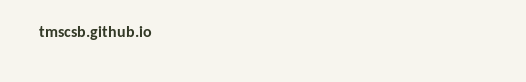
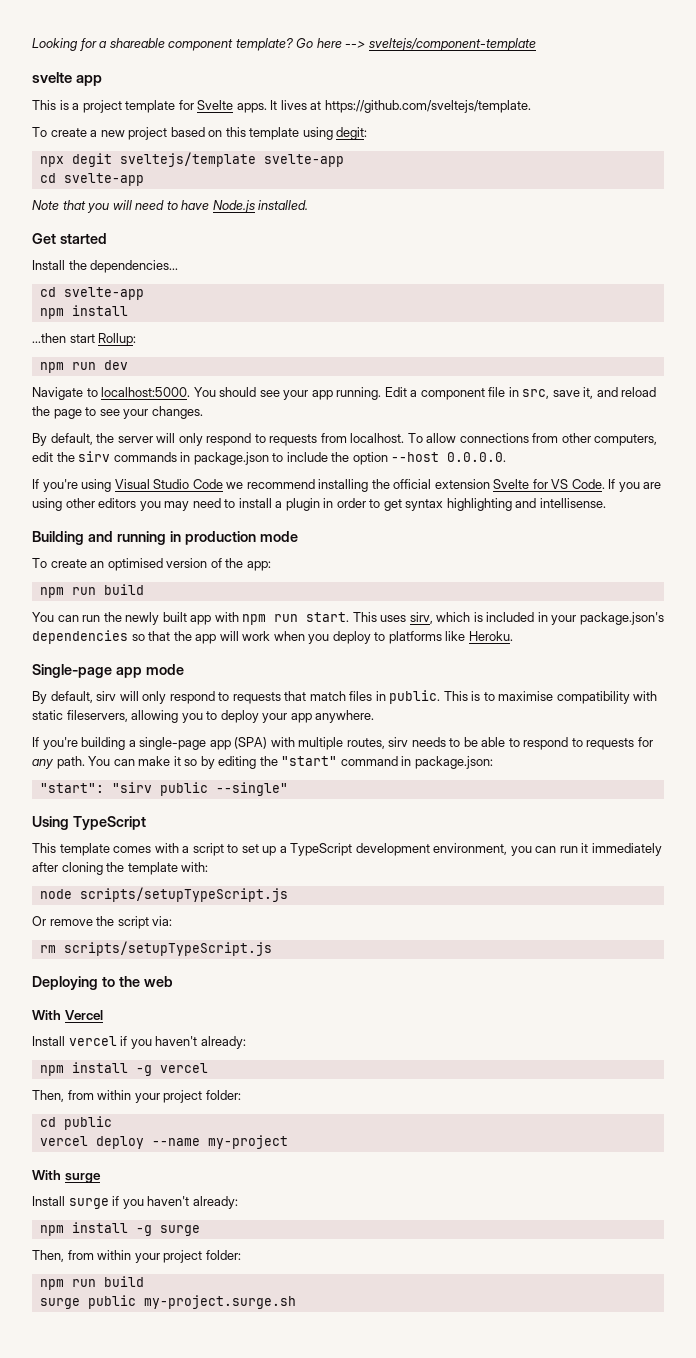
[39,26,152,40] tmscsb.github.io -> [32,38,536,51] [32,72,103,86] [32,100,531,113] [32,127,368,140] [39,152,344,167] [39,173,144,186] [32,200,309,213] [32,233,107,244] [32,260,179,273] [39,287,144,300] [39,305,128,319] [32,333,137,346] [39,360,128,373] [32,387,657,400] [32,406,203,419] [32,433,658,446] [32,451,507,465] [32,479,662,492] [32,498,606,511] [32,531,298,545] [32,558,271,571] [39,584,144,598] [32,612,664,625] [32,630,513,644] [32,664,184,678] [32,690,658,704] [32,710,375,723] [32,737,653,750] [32,756,493,769] [39,782,288,796] [32,816,146,830] [32,843,662,856] [32,862,209,875] [39,887,288,902] [32,916,173,929] [39,941,272,956] [32,976,173,990] [32,1010,103,1020] [32,1036,246,1049] [39,1062,208,1076] [32,1090,241,1103] [39,1116,112,1130] [39,1135,288,1149] [32,1170,101,1183] [32,1196,238,1209] [39,1222,200,1236] [32,1250,241,1263] [39,1276,144,1290] [39,1295,296,1309] Looking for a shareable component template? Go here --> sveltejs/component-template // svelte app // This is a project template for Svelte apps. It lives at https://github.com/sveltejs/template. // To create a new project based on this template using degit: // npx degit sveltejs/template svelte-app // cd svelte-app // Note that you will need to have Node.js installed. // Get started // Install the dependencies... // cd svelte-app // npm install // ...then start Rollup: // npm run dev // Navigate to localhost:5000. You should see your app running. Edit a component file in src, save it, and reload the page to see your changes. // By default, the server will only respond to requests from localhost. To allow connections from other computers, edit the sirv commands in package.json to include the option --host 0.0.0.0. // If you're using Visual Studio Code we recommend installing the official extension Svelte for VS Code. If you are using other editors you may need to install a plugin in order to get syntax highlighting and intellisense. // Building and running in production mode // To create an optimised version of the app: // npm run build // You can run the newly built app with npm run start. This uses sirv, which is included in your package.json's dependencies so that the app will work when you deploy to platforms like Heroku. // Single-page app mode // By default, sirv will only respond to requests that match files in public. This is to maximise compatibility with static fileservers, allowing you to deploy your app anywhere. // If you're building a single-page app (SPA) with multiple routes, sirv needs to be able to respond to requests for any path. You can make it so by editing the "start" command in package.json: // "start": "sirv public --single" // Using TypeScript // This template comes with a script to set up a TypeScript development environment, you can run it immediately after cloning the template with: // node scripts/setupTypeScript.js // Or remove the script via: // rm scripts/setupTypeScript.js // Deploying to the web // With Vercel // Install vercel if you haven't already: // npm install -g vercel // Then, from within your project folder: // cd public // vercel deploy --name my-project // With surge // Install surge if you haven't already: // npm install -g surge // Then, from within your project folder: // npm run build // surge public my-project.surge.sh

